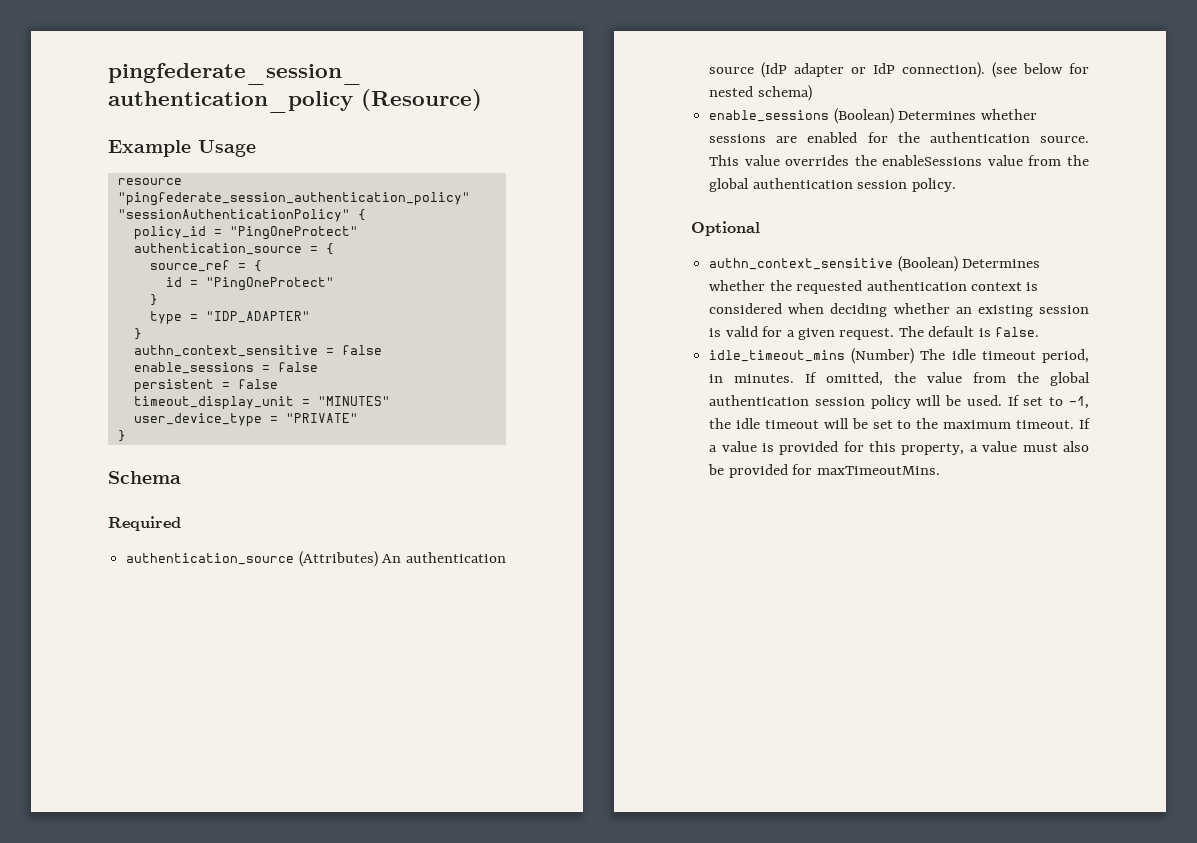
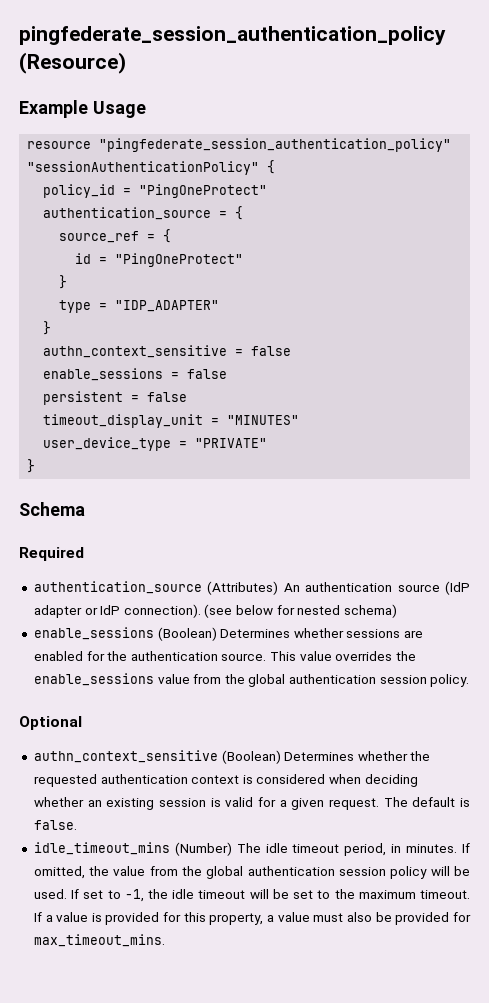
[882,155,983,166] enableSessions -> [33,673,154,686] enable_sessions
[816,466,940,475] maxTimeoutMins. -> [33,934,165,947] max_timeout_mins.

